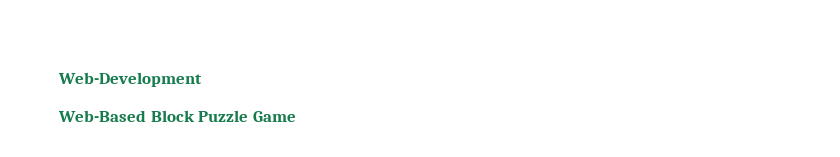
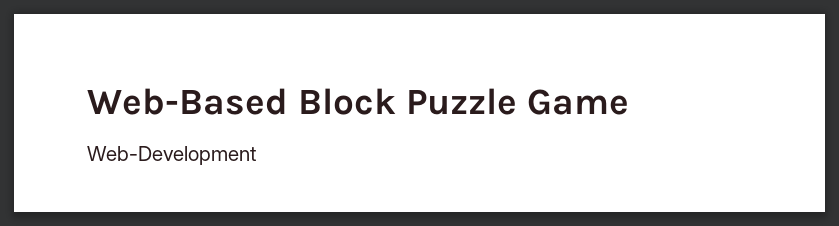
[58,72,202,87] Web-Development // -> (87, 101) none
(296, 116) none -> [87,146,256,165] // Web-Development

